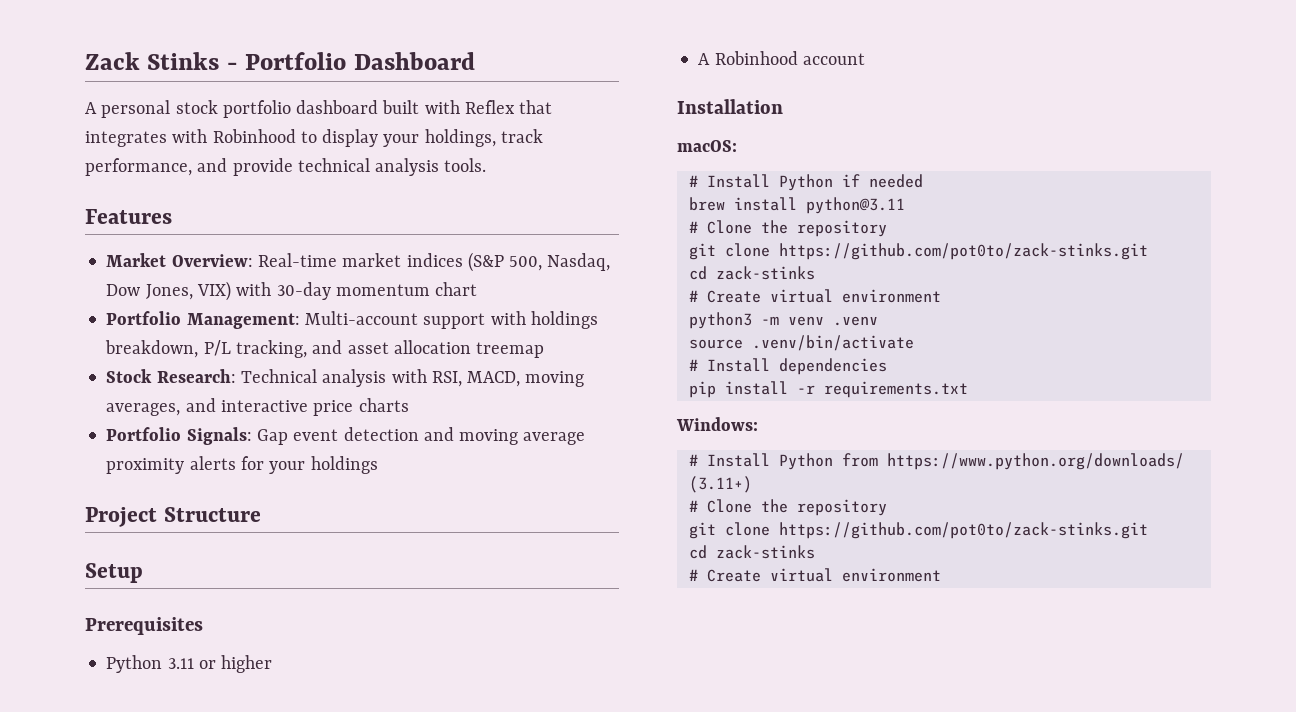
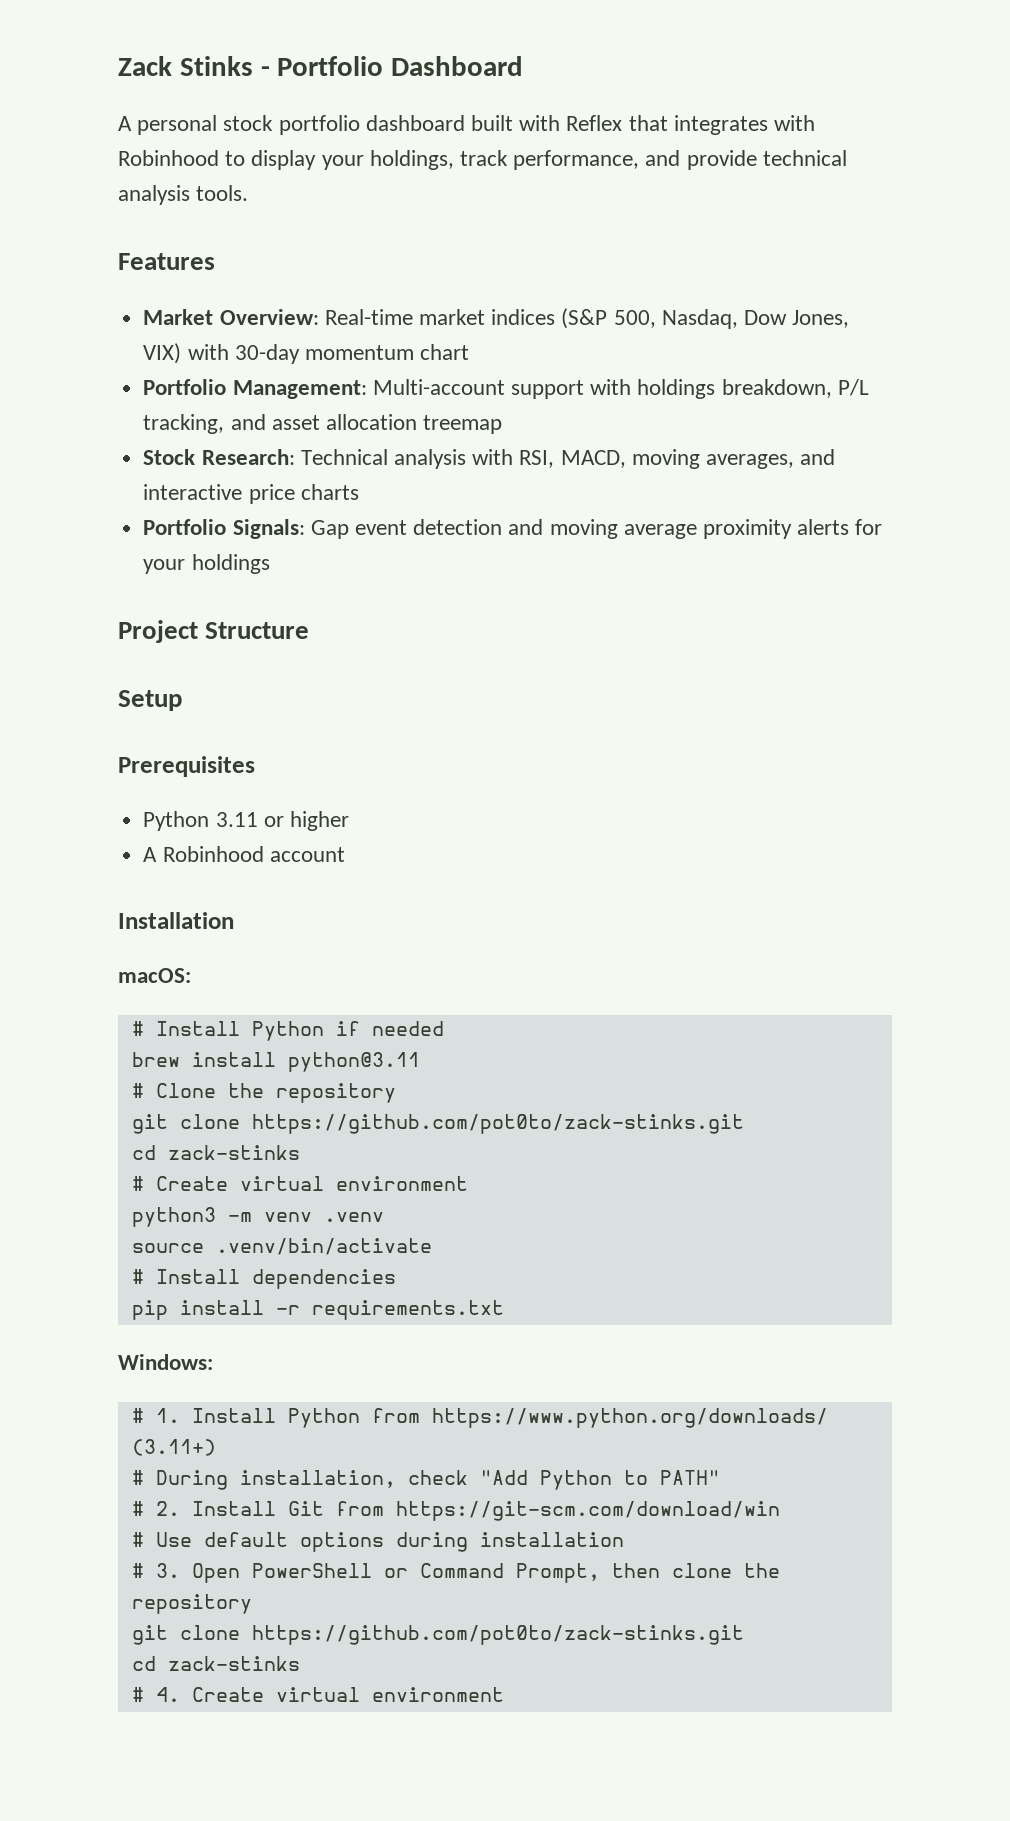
(698, 460) none -> [155,1408,180,1423] 1.
[706,499,887,516] [688,522,1148,539] [688,545,815,559] [688,569,698,581] Clone the repository // git clone https://github.com/pot0to/zack-stinks.git // cd zack-stinks // # -> [155,1470,720,1490] [131,1501,780,1521] [131,1532,624,1552] [131,1563,780,1583] [131,1594,252,1614] [131,1625,744,1645] [131,1656,300,1671] [131,1687,180,1702] During installation, check "Add Python to PATH" // # 2. Install Git from https://git-scm.com/download/win // # Use default options during installation // # 3. Open PowerShell or Command Prompt, then clone the repository // git clone https://github.com/pot0to/zack-stinks.git // cd zack-stinks // # 4.

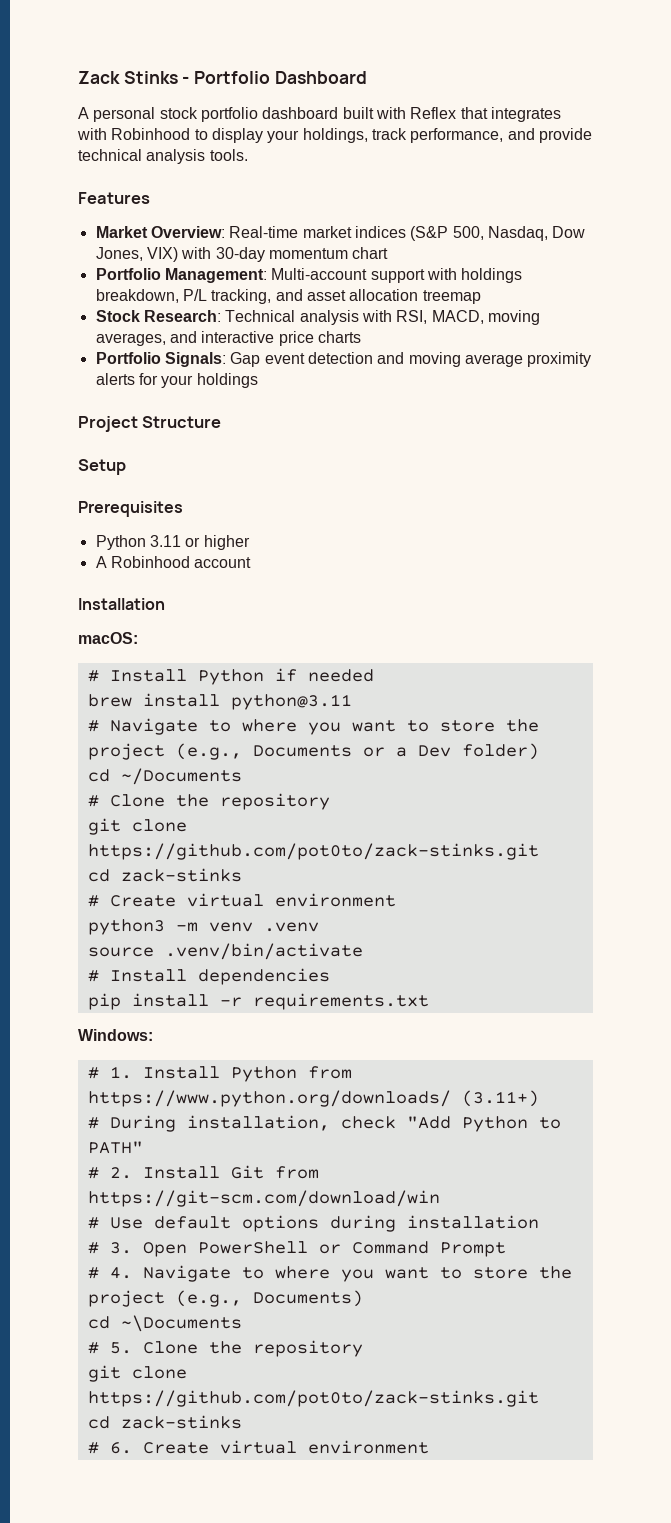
(420, 1062) none -> [87,718,539,735] [87,743,539,760] [87,768,242,785] // # Navigate to where you want to store the project (e.g., Documents or a Dev folder) // cd ~/Documents
[515,1563,780,1583] [131,1594,252,1614] [131,1625,744,1645] [131,1656,300,1671] [131,1687,180,1702] Prompt, then clone the repository // git clone https://github.com/pot0to/zack-stinks.git // cd zack-stinks // # 4. -> [439,1242,506,1257] [87,1265,572,1282] [87,1290,363,1307] [87,1315,242,1332] [87,1340,363,1357] [87,1365,187,1382] [87,1390,539,1407] [87,1415,242,1429] [87,1442,132,1454] Prompt // # 4. Navigate to where you want to store the project (e.g., Documents) // cd ~\Documents // # 5. Clone the repository // git clone https://github.com/pot0to/zack-stinks.git // cd zack-stinks // # 6.

